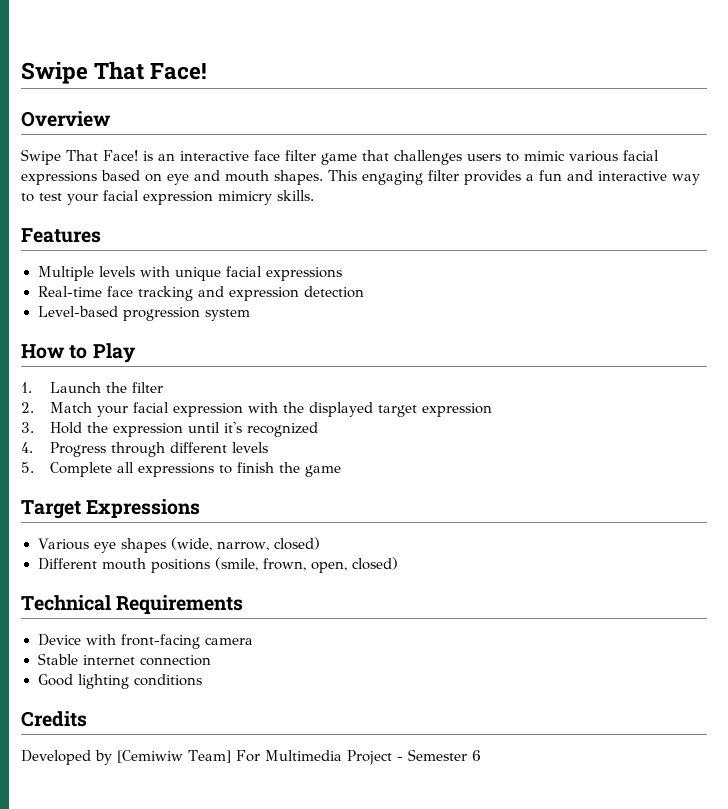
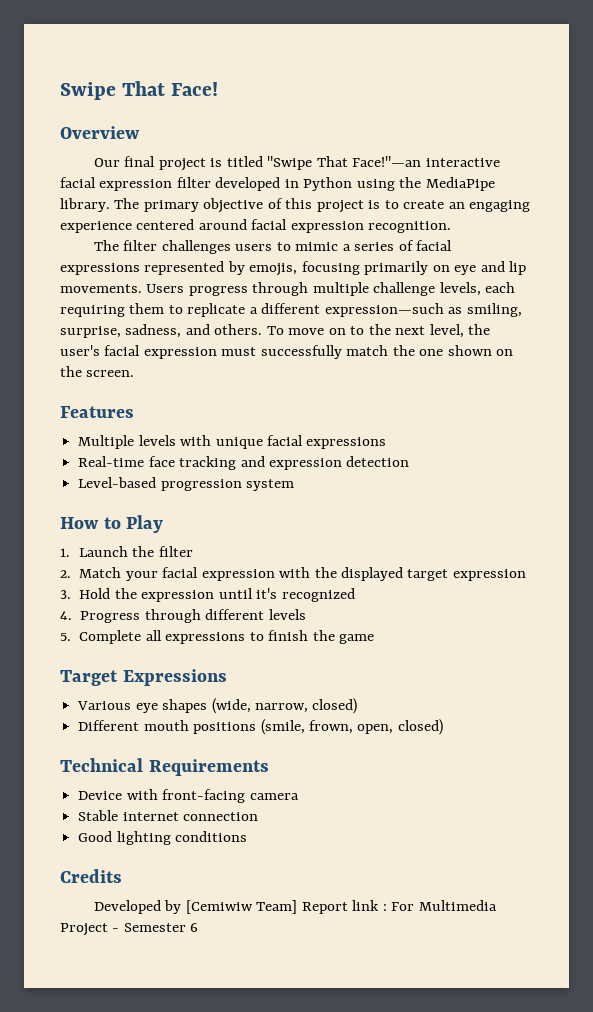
[21,149,659,165] [21,170,700,185] [21,190,314,205] Swipe That Face! is an interactive face filter game that challenges users to mimic various facial expressions based on eye and mouth shapes. This engaging filter provides a fun and interactive way to test your facial expression mimicry skills. -> [93,156,500,171] [60,177,495,191] [60,198,531,213] [60,219,452,233] [93,240,452,254] [60,261,527,276] [60,282,516,296] [60,303,522,317] [60,324,491,338] [60,345,514,359] [60,366,135,377] Our final project is titled "Swipe That Face!"—an interactive facial expression filter developed in Python using the MediaPipe library. The primary objective of this project is to create an engaging experience centered around facial expression recognition. // The filter challenges users to mimic a series of facial expressions represented by emojis, focusing primarily on eye and lip movements. Users progress through multiple challenge levels, each requiring them to replicate a different expression—such as smiling, surprise, sadness, and others. To move on to the next level, the user's facial expression must successfully match the one shown on the screen.
(231, 756) none -> [301,900,387,914] Report link :

